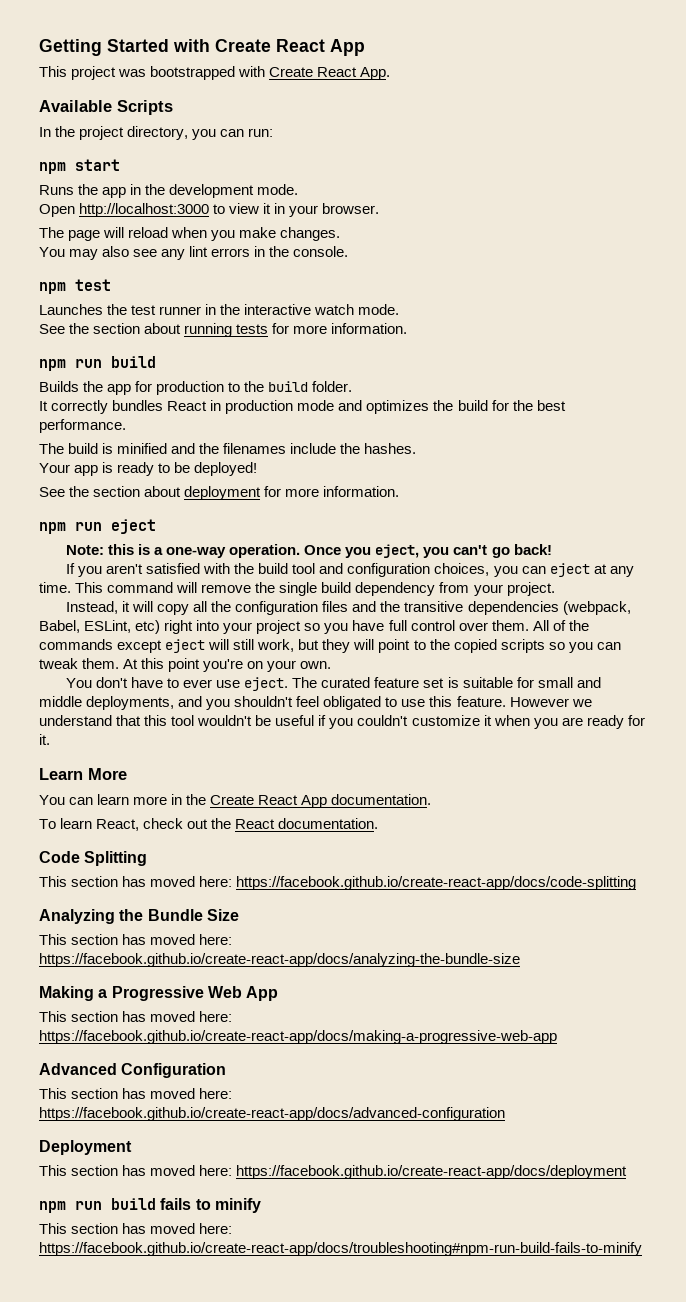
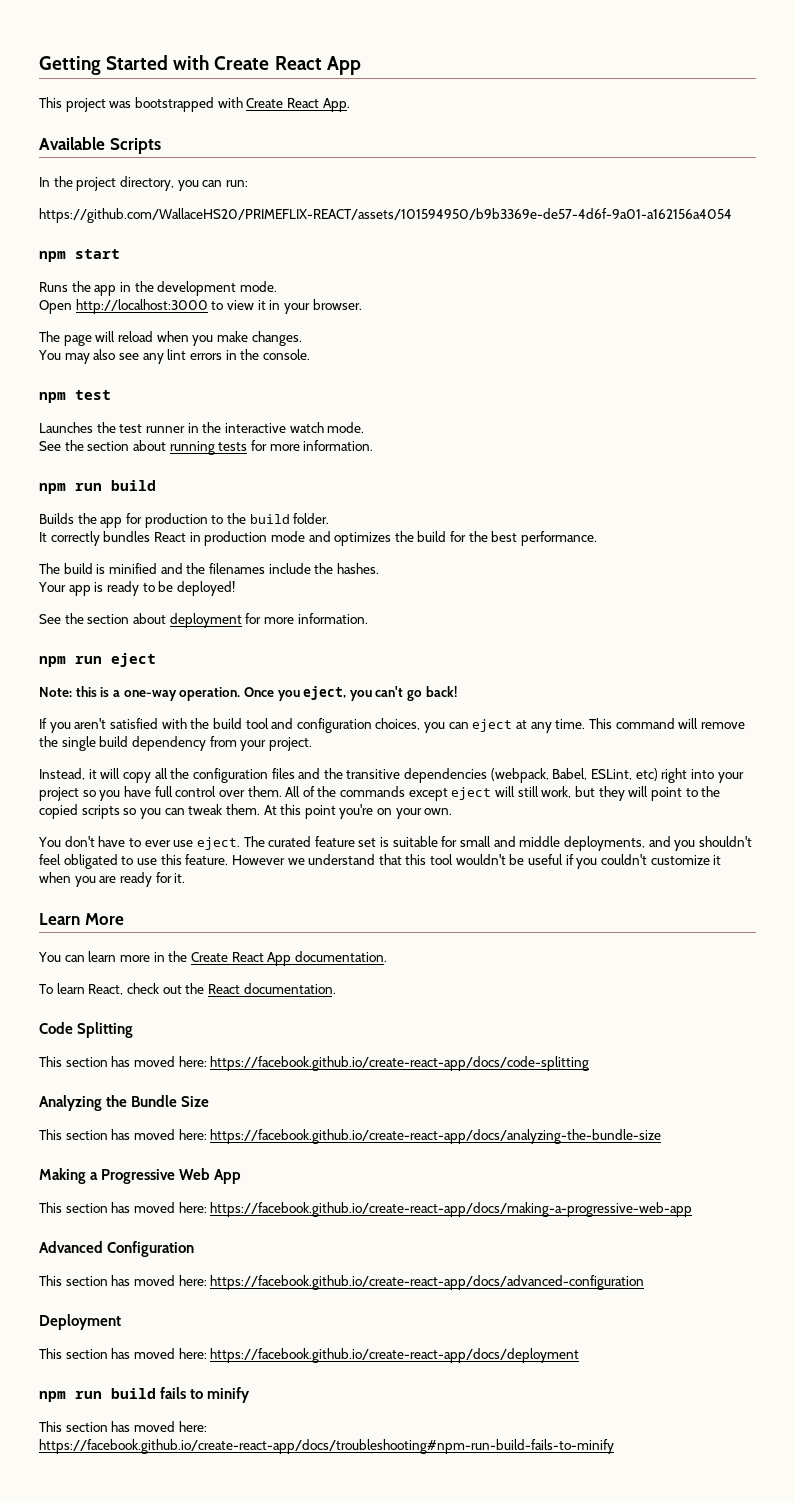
(274, 132) none -> [39,208,732,223] // https://github.com/WallaceHS20/PRIMEFLIX-REACT/assets/101594950/b9b3369e-de57-4d6f-9a01-a162156a4054

